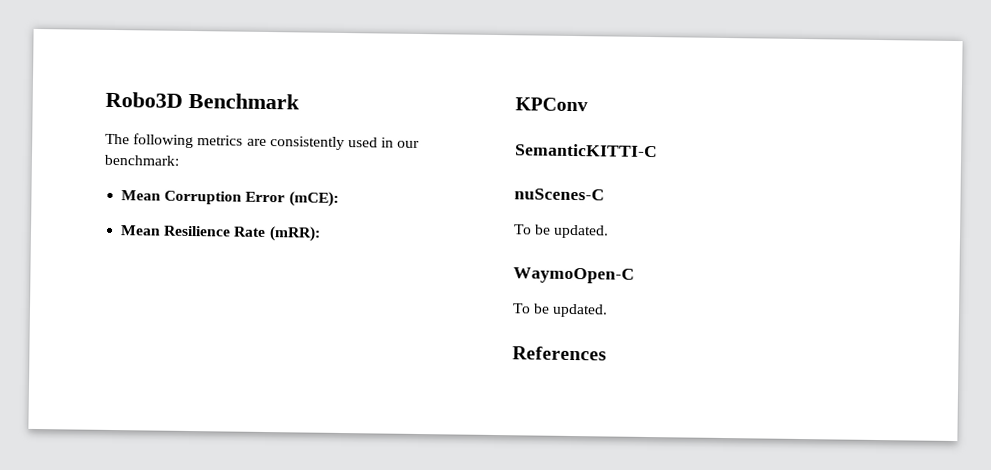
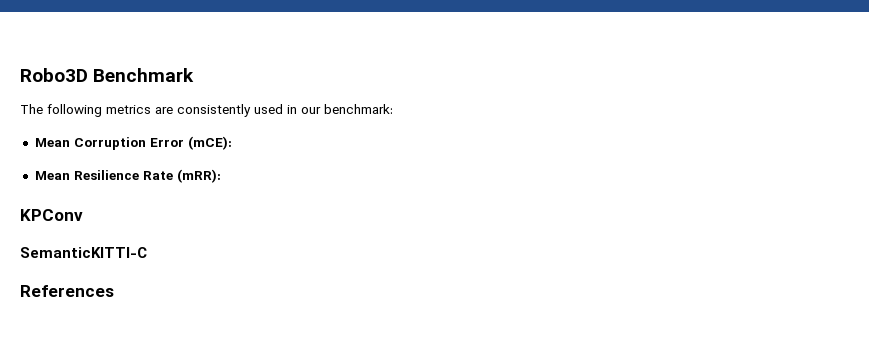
[514,188,605,201] [514,224,610,239] [513,267,635,284] [512,303,609,318] // nuScenes-C // To be updated. // WaymoOpen-C // To be updated. -> (147, 252) none

